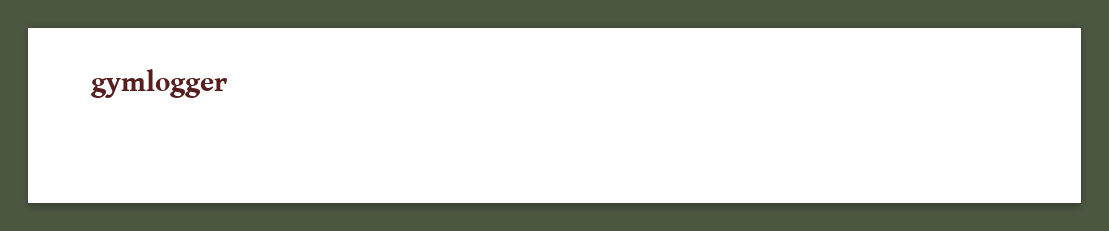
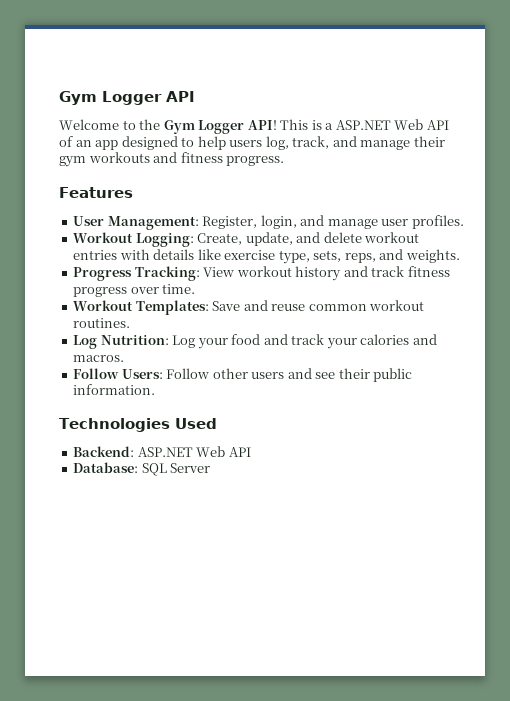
[91,69,227,98] gymlogger -> [59,91,195,105] [59,119,449,134] [59,136,445,150] [59,152,285,167] [59,187,133,198] [73,215,464,230] [73,232,420,247] [73,249,460,264] [73,266,450,281] [73,284,196,297] [73,300,425,315] [73,318,131,328] [73,334,437,349] [73,355,125,362] [73,368,413,382] [73,384,156,395] [59,418,217,432] [73,446,251,457] [73,462,211,476] Gym Logger API // Welcome to the Gym Logger API! This is a ASP.NET Web API of an app designed to help users log, track, and manage their gym workouts and fitness progress. // Features // User Management: Register, login, and manage user profiles. // Workout Logging: Create, update, and delete workout entries with details like exercise type, sets, reps, and weights. // Progress Tracking: View workout history and track fitness progress over time. // Workout Templates: Save and reuse common workout routines. // Log Nutrition: Log your food and track your calories and macros. // Follow Users: Follow other users and see their public information. // Technologies Used // Backend: ASP.NET Web API // Database: SQL Server

